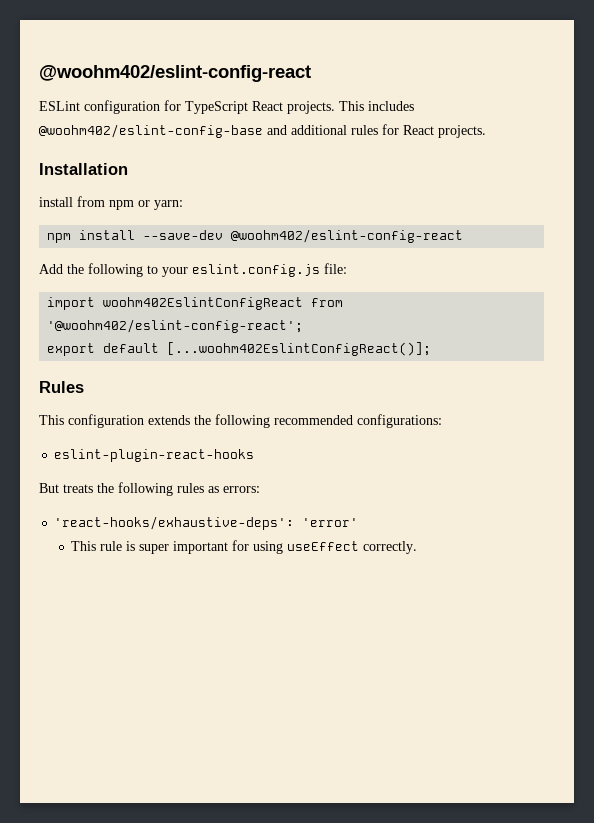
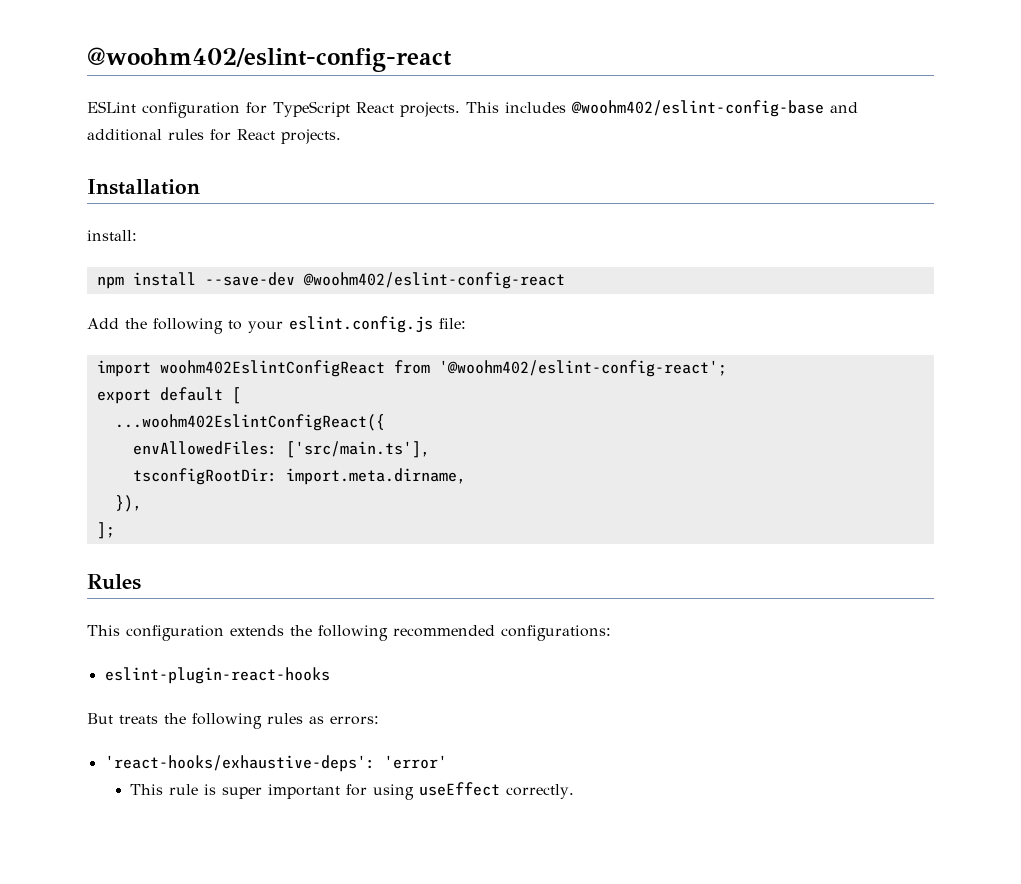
[39,196,183,210] install from npm or yarn: -> [87,230,137,241] install:
[167,342,432,356] [...woohm402EslintConfigReact()]; -> [231,387,241,404] [114,414,385,431] [132,441,430,458] [132,468,466,485] [114,495,142,512] [96,522,115,539] [ // ...woohm402EslintConfigReact({ // envAllowedFiles: ['src/main.ts'], // tsconfigRootDir: import.meta.dirname, // }), // ];

